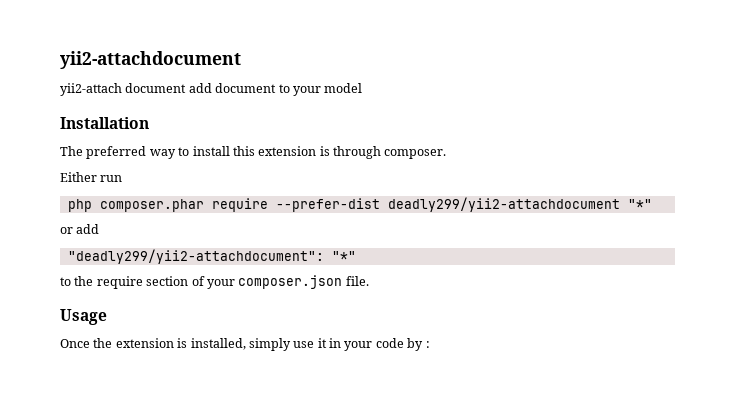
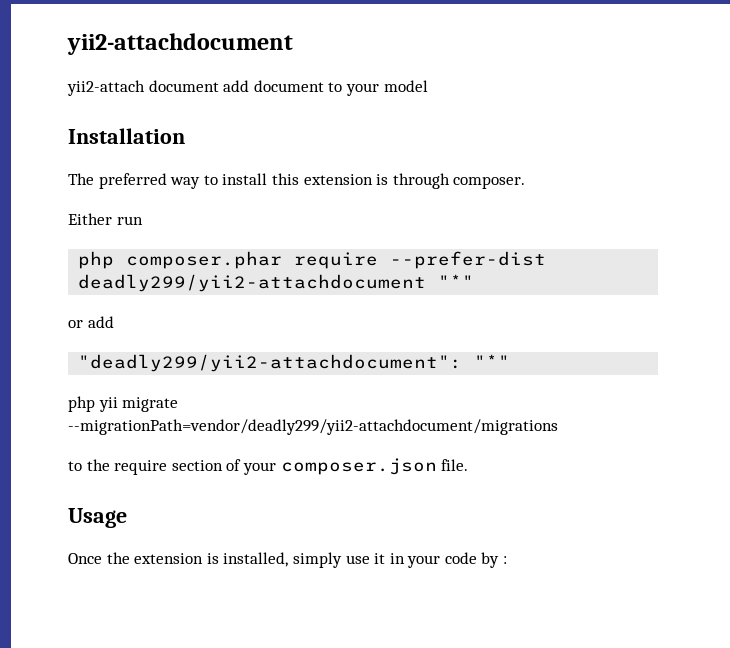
(356, 256) none -> [68,396,179,412] [68,419,558,435] // php yii migrate --migrationPath=vendor/deadly299/yii2-attachdocument/migrations

